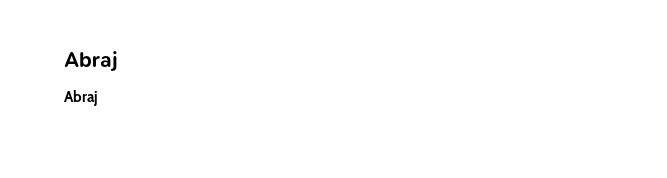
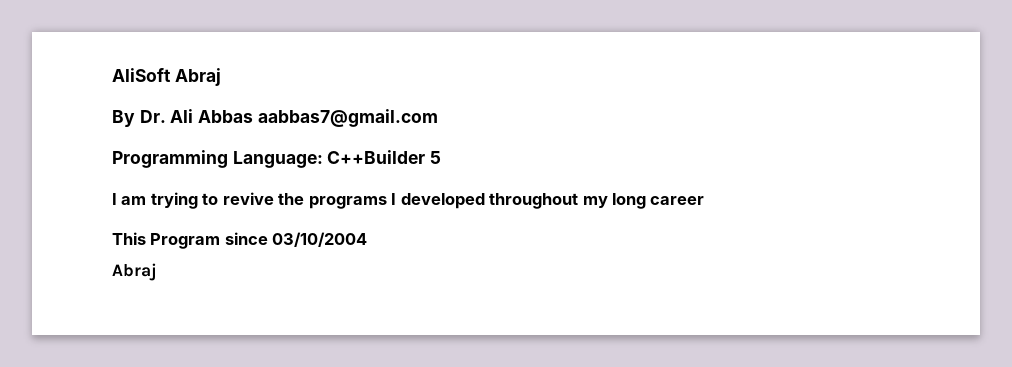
[64,51,118,72] Abraj -> [112,68,221,86] [112,109,438,127] [112,150,442,168] [112,192,705,209] [112,232,368,249] AliSoft Abraj // By Dr. Ali Abbas aabbas7@gmail.com // Programming Language: C++Builder 5 // I am trying to revive the programs I developed throughout my long career // This Program since 03/10/2004

